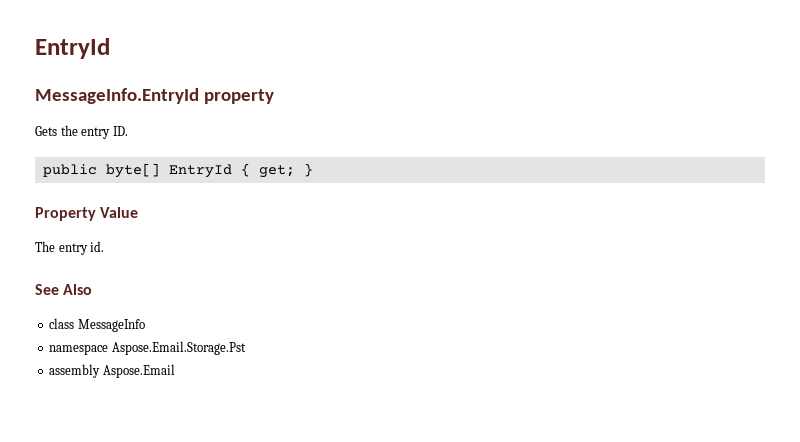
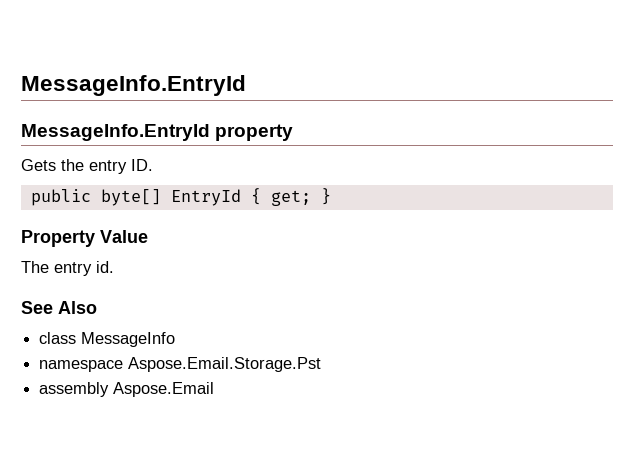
[35,38,110,59] EntryId -> [21,75,246,96] MessageInfo.EntryId

